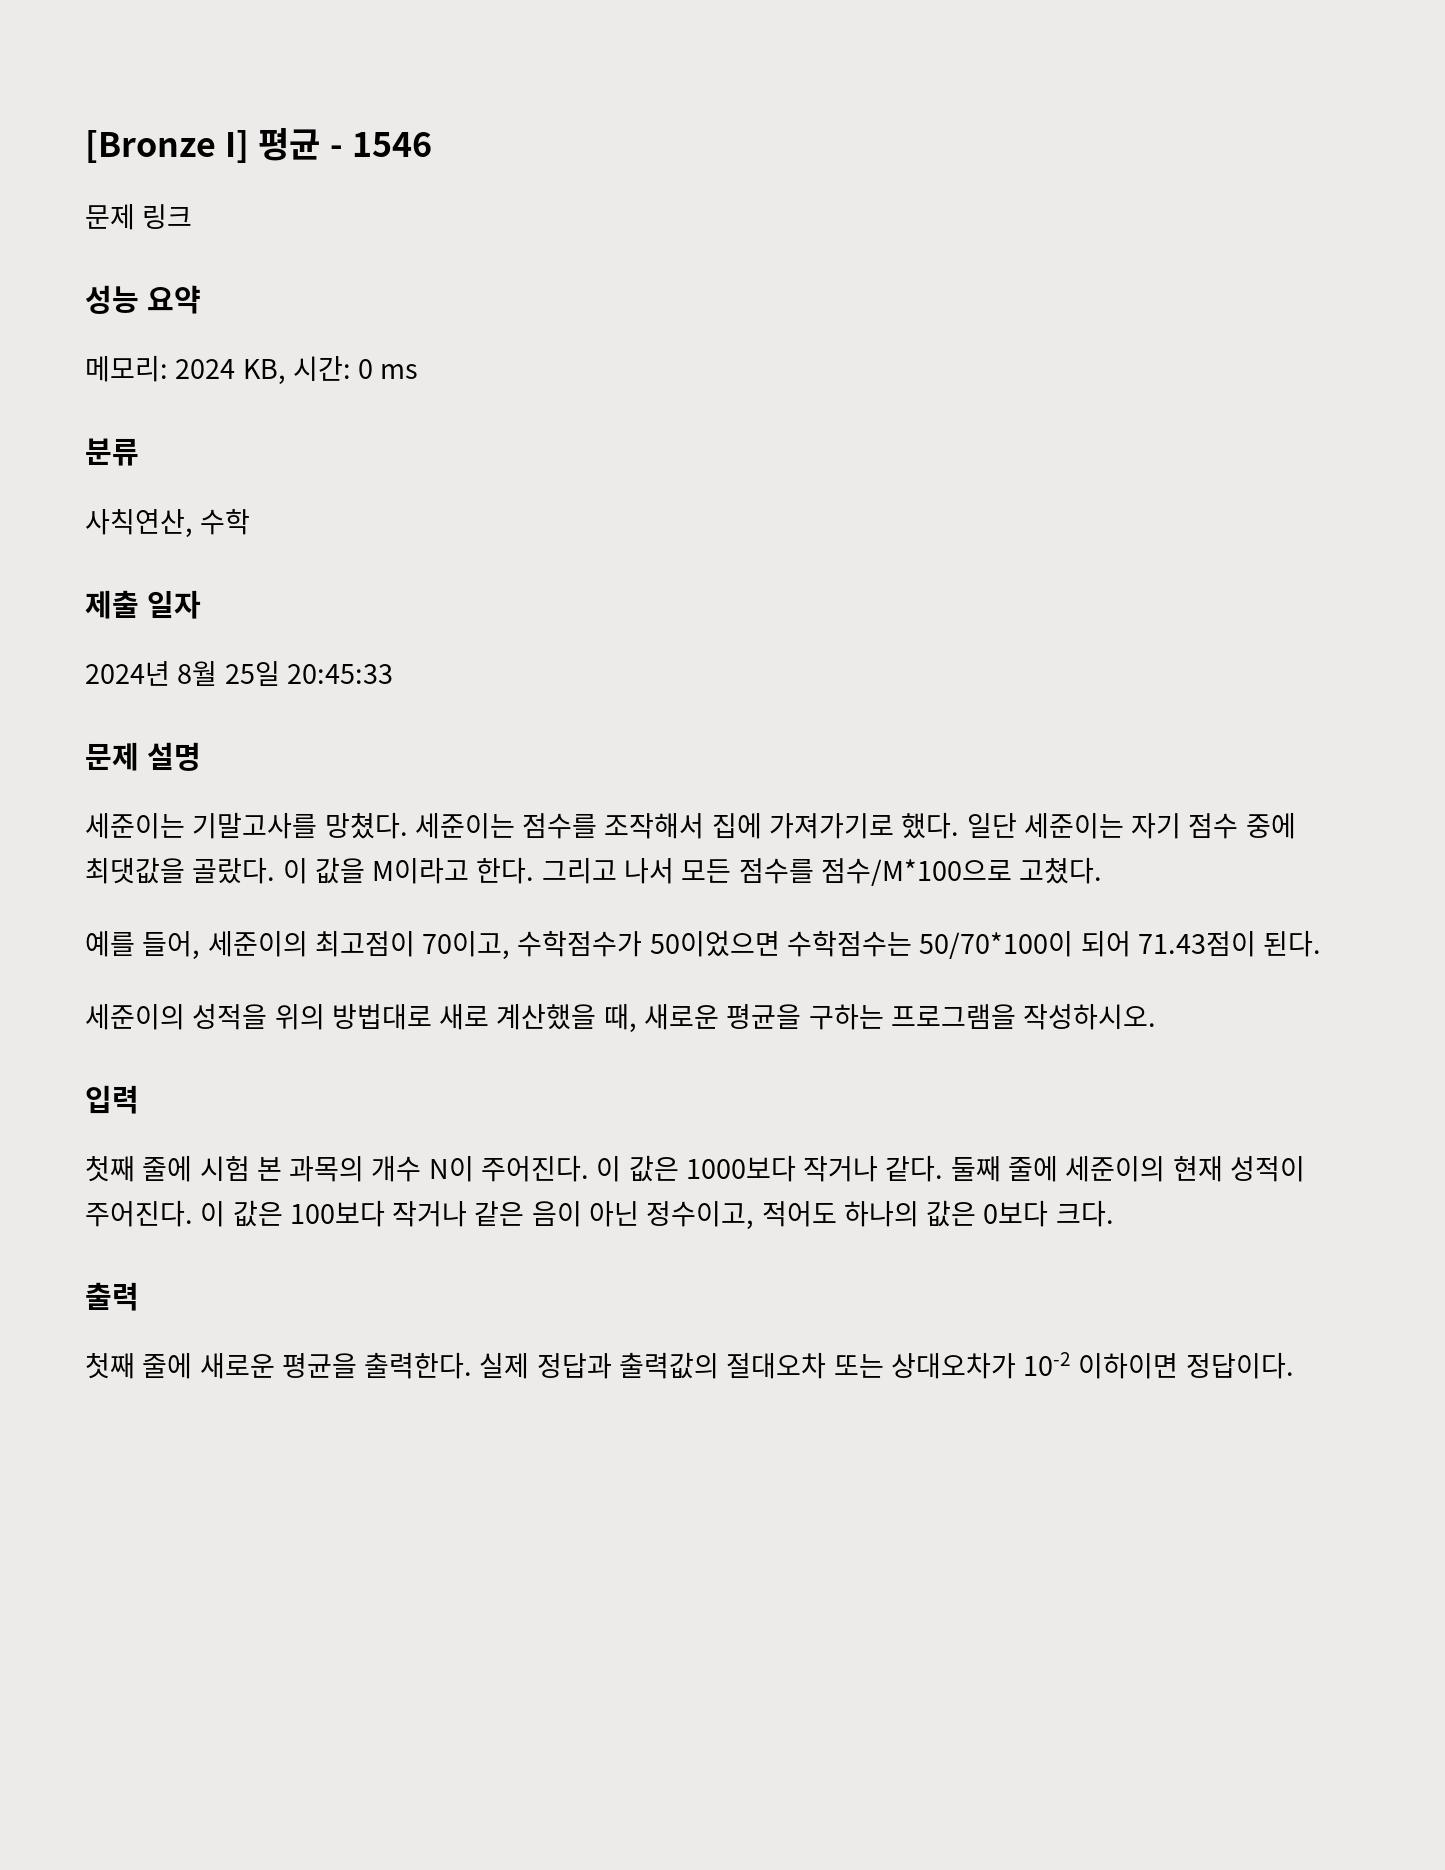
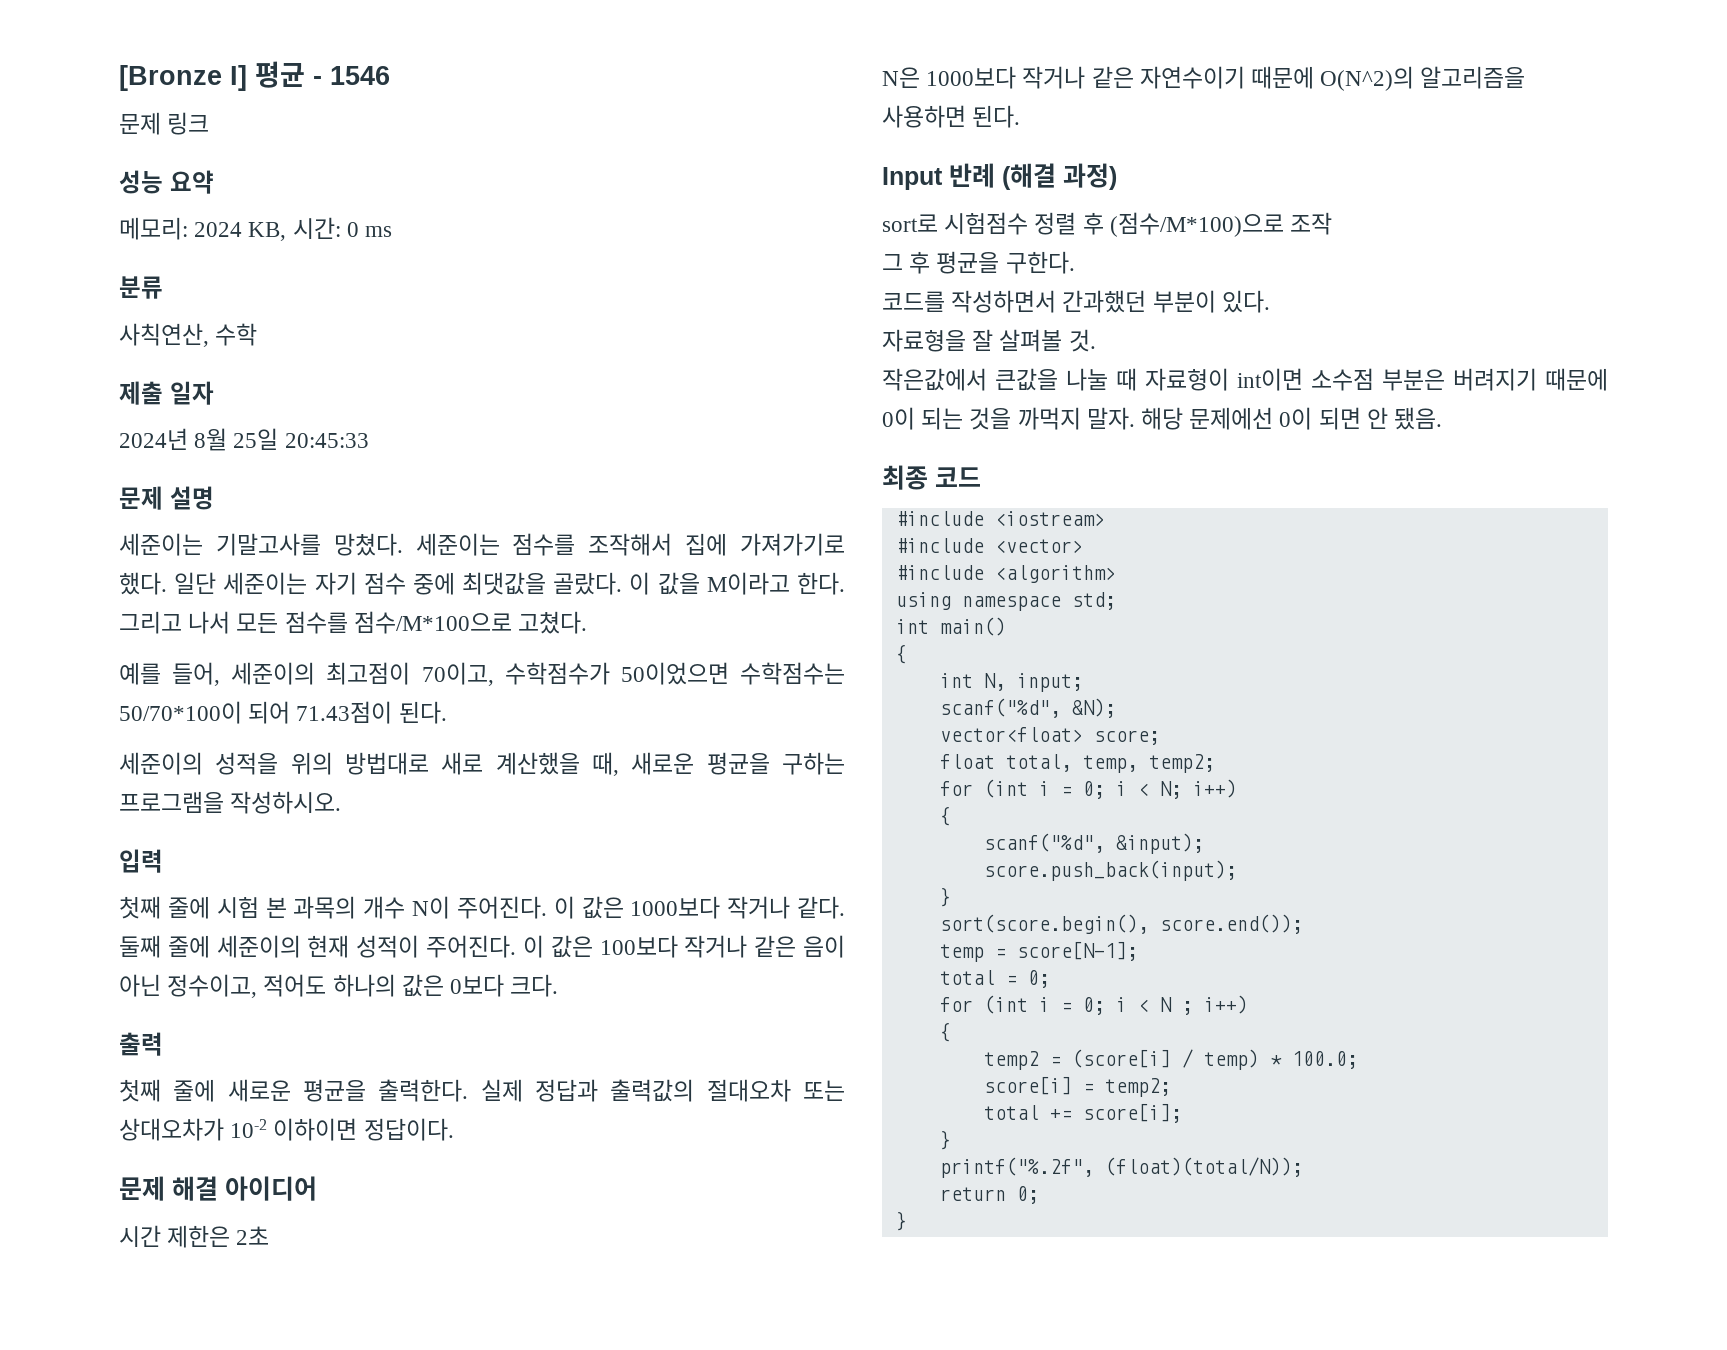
(1294, 1365) none -> [119,1176,317,1201] [119,1225,270,1248] [882,66,1526,91] [882,105,1021,128] [882,163,1117,190] [882,212,1333,237] [882,251,1075,274] [882,290,1270,313] [882,329,1096,352] [882,368,1608,391] [882,407,1443,430] [882,465,981,490] [895,511,1105,526] [895,538,1083,553] [895,565,1116,583] [895,592,1116,611] [895,617,1006,636] [895,644,907,664] [939,673,1083,692] [939,698,1116,718] [939,727,1160,745] [939,754,1215,773] [939,779,1237,799] [939,806,951,826] [983,833,1204,854] [983,860,1237,881] [939,887,951,907] [939,914,1303,934] [939,941,1138,962] [939,970,1050,988] [939,995,1248,1015] [939,1022,951,1042] [983,1049,1358,1070] [983,1076,1171,1097] [983,1103,1182,1123] [939,1130,951,1150] [939,1157,1303,1178] [939,1186,1039,1204] [895,1211,907,1231] // 문제 해결 아이디어 // 시간 제한은 2초 // N은 1000보다 작거나 같은 자연수이기 때문에 O(N^2)의 알고리즘을 사용하면 된다. // Input 반례 (해결 과정) // sort로 시험점수 정렬 후 (점수/M*100)으로 조작 // 그 후 평균을 구한다. // 코드를 작성하면서 간과했던 부분이 있다. // 자료형을 잘 살펴볼 것. // 작은값에서 큰값을 나눌 때 자료형이 int이면 소수점 부분은 버려지기 때문에 0이 되는 것을 까먹지 말자. 해당 문제에선 0이 되면 안 됐음. // 최종 코드 // #include <iostream> // #include <vector> // #include <algorithm> // using namespace std; // int main() // { // int N, input; // scanf("%d", &N); // vector<float> score; // float total, temp, temp2; // for (int i = 0; i < N; i++) // { // scanf("%d", &input); // score.push_back(input); // } // sort(score.begin(), score.end()); // temp = score[N-1]; // total = 0; // for (int i = 0; i < N ; i++) // { // temp2 = (score[i] / temp) * 100.0; // score[i] = temp2; // total += score[i]; // } // printf("%.2f", (float)(total/N)); // return 0; // }

